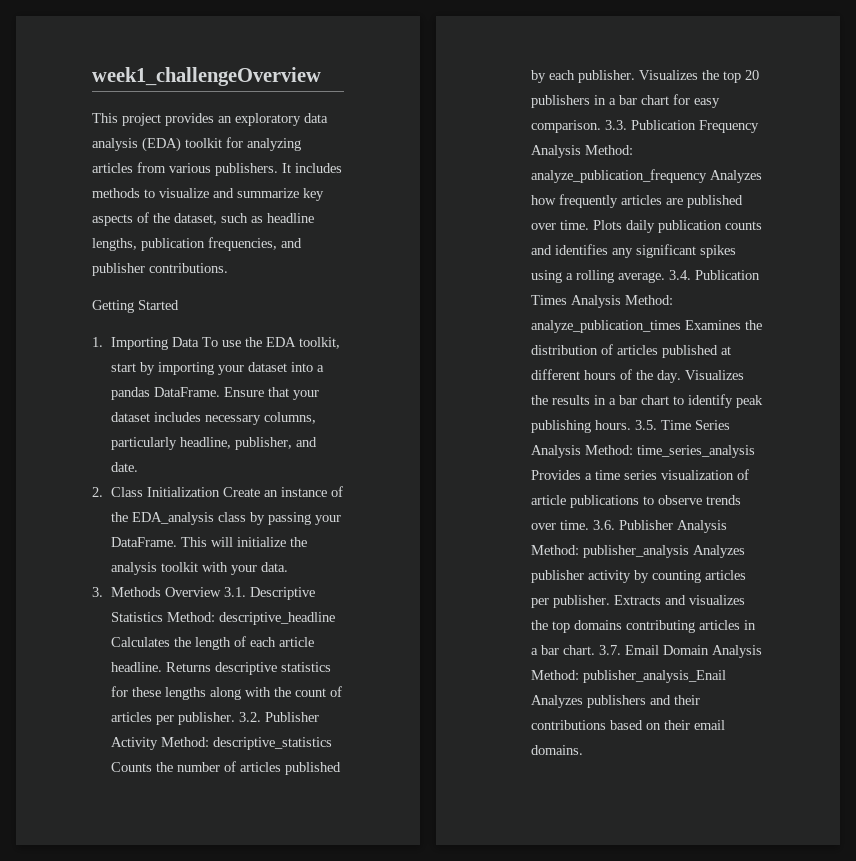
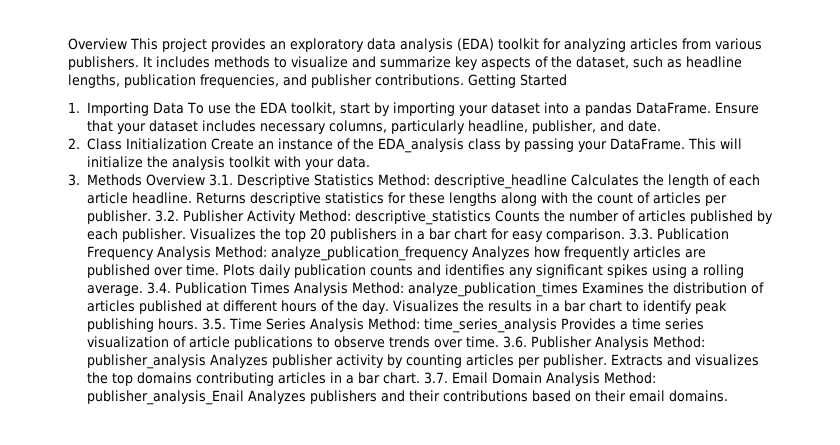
[92,67,321,86] week1_challengeOverview // -> [68,38,127,50] Overview
(228, 268) // -> (464, 80) none

